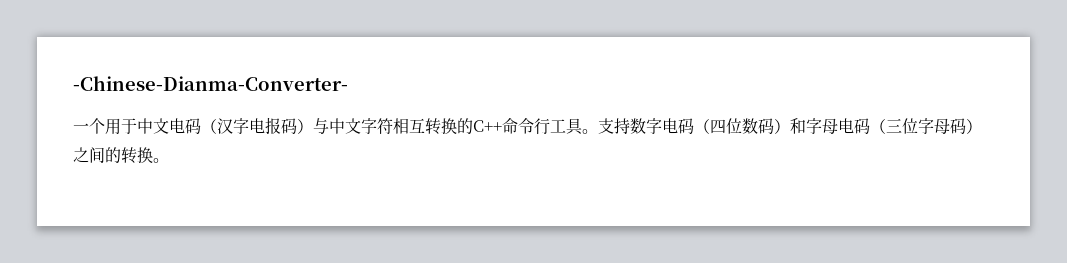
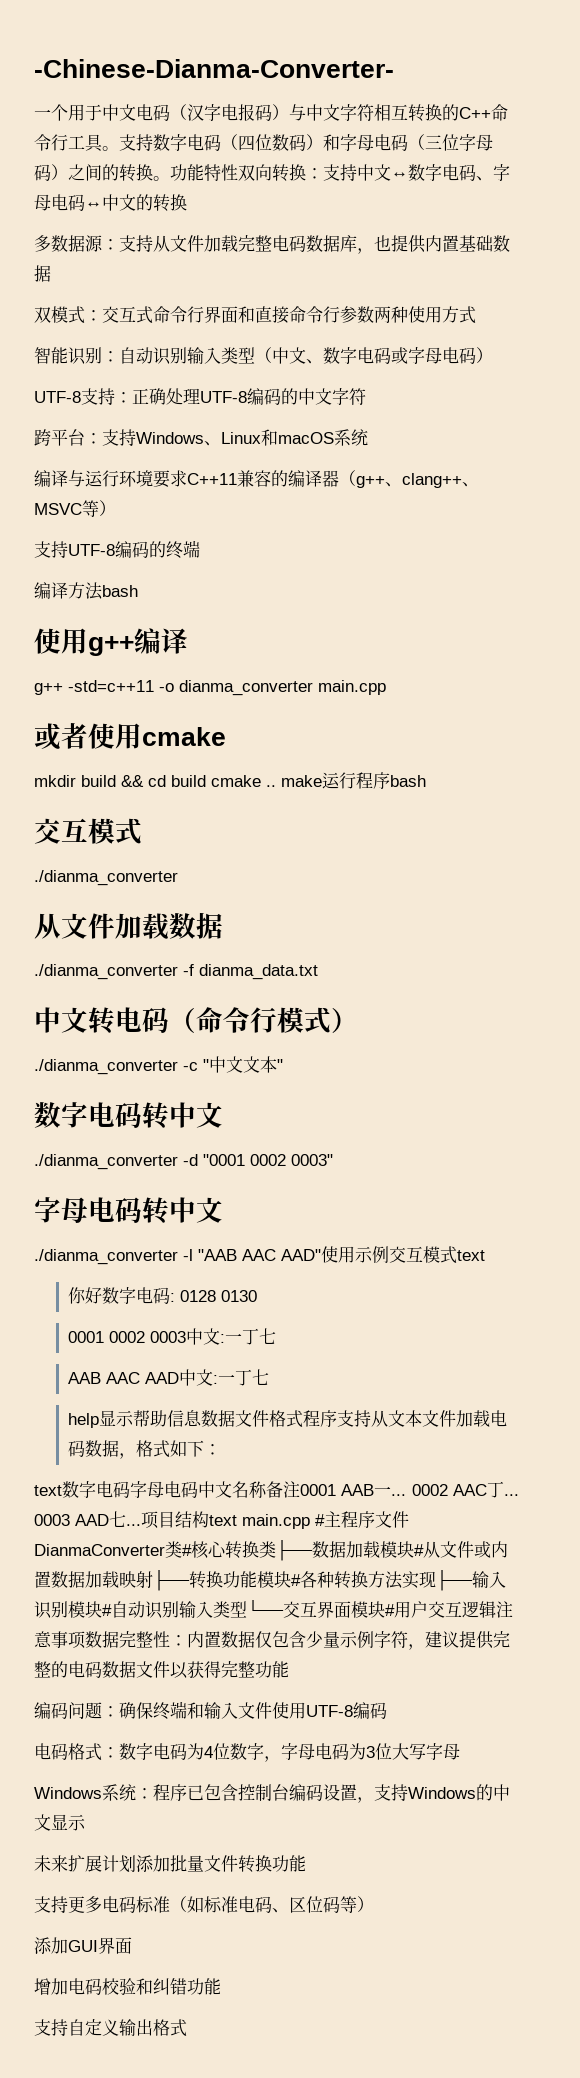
(169, 160) none -> [170,164,510,182] [34,194,187,212] [34,235,510,254] [34,265,51,282] [34,306,476,324] [34,347,493,365] [34,388,366,405] [34,429,368,446] [34,470,479,488] [34,500,116,517] [34,540,200,559] [34,582,138,600] [34,628,188,656] [34,680,386,696] [34,723,226,750] [34,772,426,789] [34,818,142,845] [34,870,178,886] [34,912,223,940] [34,964,318,980] [34,1007,358,1034] [34,1056,283,1075] [34,1102,223,1129] [34,1154,333,1170] [34,1197,223,1224] [34,1246,485,1265] [67,1287,257,1304] [67,1328,276,1345] [67,1369,269,1386] [67,1410,507,1428] [67,1440,221,1459] [34,1481,519,1498] [34,1511,409,1529] [34,1540,508,1561] [34,1570,506,1591] [34,1600,513,1619] [34,1631,510,1650] [34,1661,289,1679] [34,1701,387,1720] [34,1743,460,1762] [34,1784,510,1803] [34,1814,86,1831] [34,1855,306,1873] [34,1896,374,1913] [34,1937,132,1954] [34,1978,221,1995] [34,2019,187,2037] 功能特性双向转换：支持中文↔数字电码、字母电码↔中文的转换 // 多数据源：支持从文件加载完整电码数据库，也提供内置基础数据 // 双模式：交互式命令行界面和直接命令行参数两种使用方式 // 智能识别：自动识别输入类型（中文、数字电码或字母电码） // UTF-8支持：正确处理UTF-8编码的中文字符 // 跨平台：支持Windows、Linux和macOS系统 // 编译与运行环境要求C++11兼容的编译器（g++、clang++、MSVC等） // 支持UTF-8编码的终端 // 编译方法bash // 使用g++编译 // g++ -std=c++11 -o dianma_converter main.cpp // 或者使用cmake // mkdir build && cd build cmake .. make运行程序bash // 交互模式 // ./dianma_converter // 从文件加载数据 // ./dianma_converter -f dianma_data.txt // 中文转电码（命令行模式） // ./dianma_converter -c "中文文本" // 数字电码转中文 // ./dianma_converter -d "0001 0002 0003" // 字母电码转中文 // ./dianma_converter -l "AAB AAC AAD"使用示例交互模式text // 你好数字电码: 0128 0130 // 0001 0002 0003中文:一丁七 // AAB AAC AAD中文:一丁七 // help显示帮助信息数据文件格式程序支持从文本文件加载电码数据，格式如下： // text数字电码字母电码中文名称备注0001 AAB一... 0002 AAC丁... 0003 AAD七...项目结构text main.cpp #主程序文件DianmaConverter类#核心转换类├──数据加载模块#从文件或内置数据加载映射├──转换功能模块#各种转换方法实现├──输入识别模块#自动识别输入类型└──交互界面模块#用户交互逻辑注意事项数据完整性：内置数据仅包含少量示例字符，建议提供完整的电码数据文件以获得完整功能 // 编码问题：确保终端和输入文件使用UTF-8编码 // 电码格式：数字电码为4位数字，字母电码为3位大写字母 // Windows系统：程序已包含控制台编码设置，支持Windows的中文显示 // 未来扩展计划添加批量文件转换功能 // 支持更多电码标准（如标准电码、区位码等） // 添加GUI界面 // 增加电码校验和纠错功能 // 支持自定义输出格式

